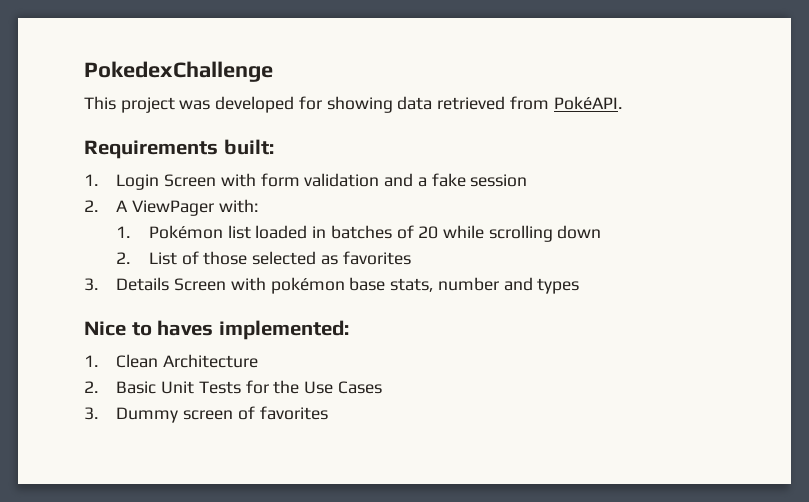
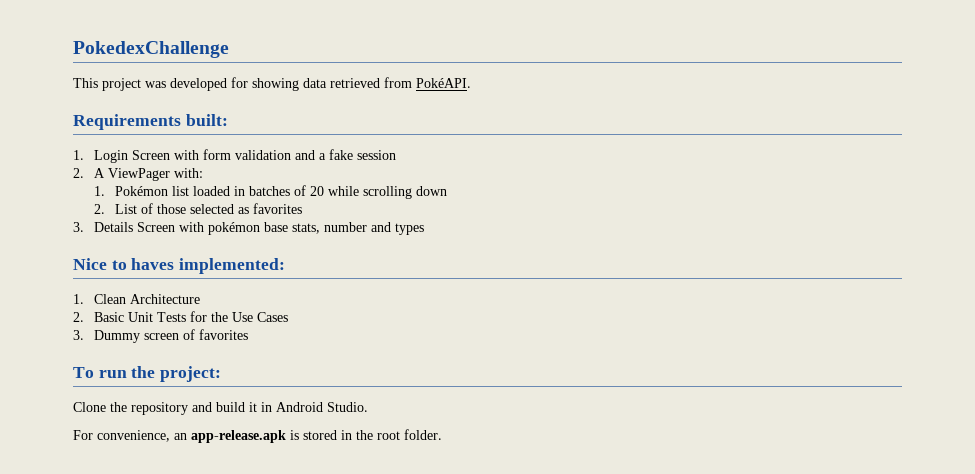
(328, 413) none -> [73,366,222,382] [73,402,368,415] [73,429,442,443] // To run the project: // Clone the repository and build it in Android Studio. // For convenience, an app-release.apk is stored in the root folder.

